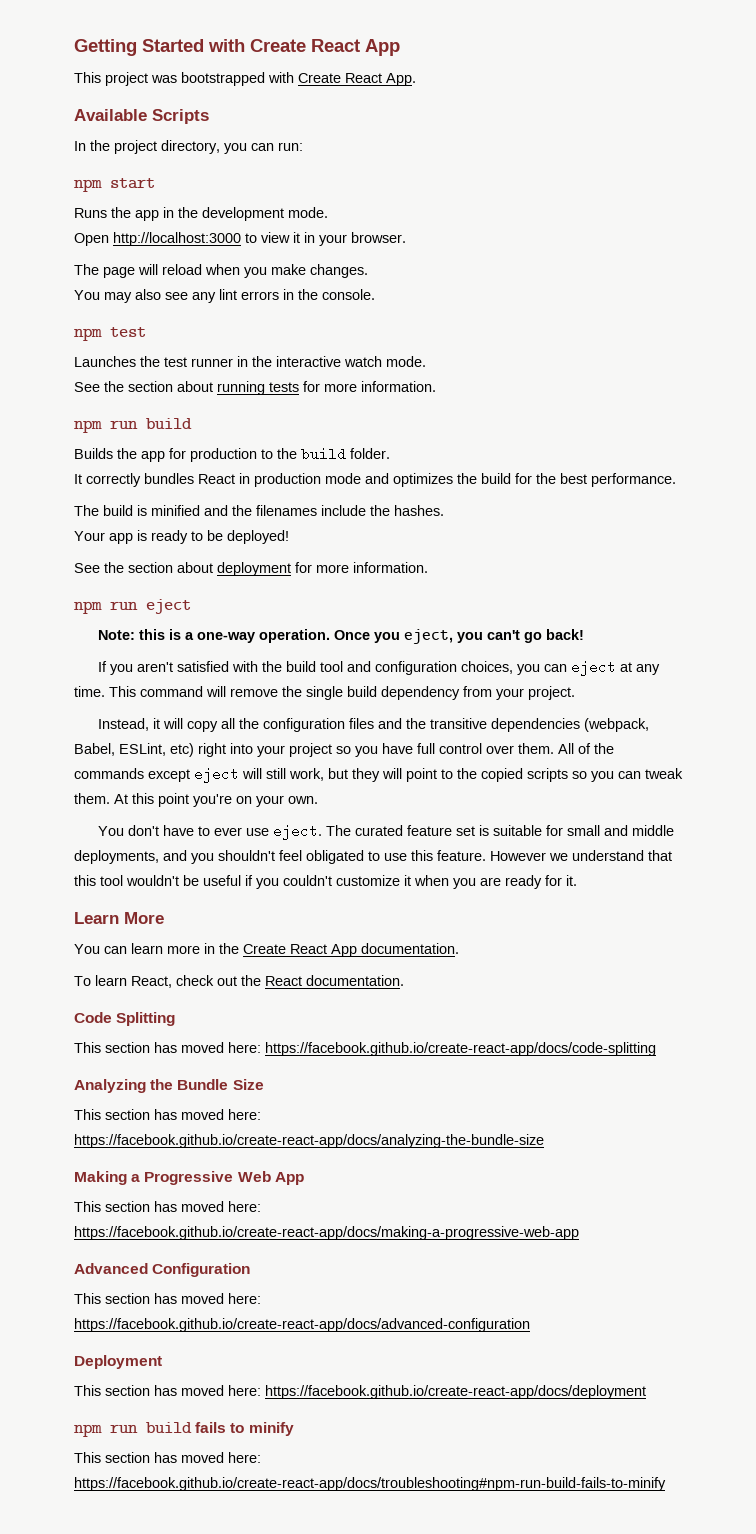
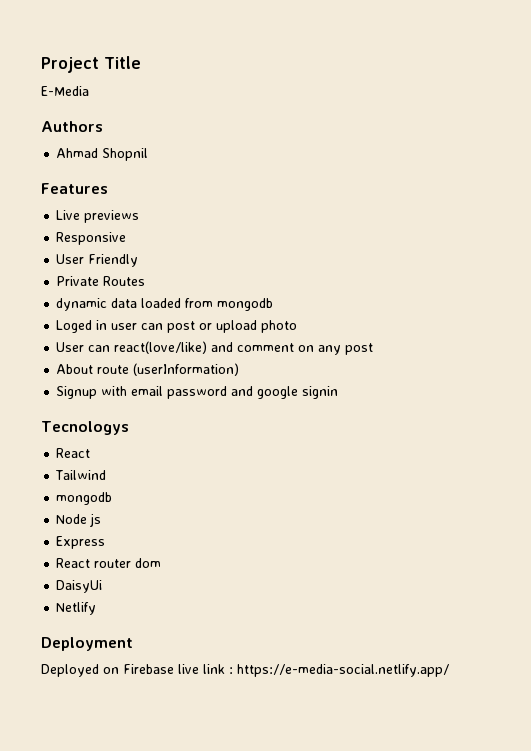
[74,39,400,56] [74,72,416,86] [74,109,209,124] [74,140,303,154] [74,178,155,192] [74,207,328,221] [74,232,406,246] [74,264,368,278] [74,289,375,303] [74,327,146,341] [74,356,426,367] [74,381,436,395] [74,418,192,433] [74,447,390,462] [74,473,676,487] [74,505,444,516] [74,530,289,544] [74,562,428,576] [74,599,191,614] [97,629,584,644] [97,660,660,676] [74,686,575,700] [97,718,649,732] [74,743,614,757] [74,767,683,783] [74,793,318,807] [97,824,674,840] [74,850,672,864] [74,875,577,889] [74,912,164,924] [74,943,459,957] [74,975,404,988] [74,1012,176,1026] [74,1042,656,1056] [74,1079,264,1093] [74,1109,261,1120] [74,1134,544,1148] [74,1171,304,1185] [74,1201,261,1212] [74,1226,579,1240] [74,1263,251,1277] [74,1293,261,1304] [74,1318,530,1332] [74,1355,162,1369] [74,1385,646,1399] [74,1422,294,1437] [74,1452,261,1463] [74,1477,666,1491] Getting Started with Create React App // This project was bootstrapped with Create React App. // Available Scripts // In the project directory, you can run: // npm start // Runs the app in the development mode. // Open http://localhost:3000 to view it in your browser. // The page will reload when you make changes. // You may also see any lint errors in the console. // npm test // Launches the test runner in the interactive watch mode. // See the section about running tests for more information. // npm run build // Builds the app for production to the build folder. // It correctly bundles React in production mode and optimizes the build for the best performance. // The build is minified and the filenames include the hashes. // Your app is ready to be deployed! // See the section about deployment for more information. // npm run eject // Note: this is a one-way operation. Once you eject, you can't go back! // If you aren't satisfied with the build tool and configuration choices, you can eject at any time. This command will remove the single build dependency from your project. // Instead, it will copy all the configuration files and the transitive dependencies (webpack, Babel, ESLint, etc) right into your project so you have full control over them. All of the commands except eject will still work, but they will point to the copied scripts so you can tweak them. At this point you're on your own. // You don't have to ever use eject. The curated feature set is suitable for small and middle deployments, and you shouldn't feel obligated to use this feature. However we understand that this tool wouldn't be useful if you couldn't customize it when you are ready for it. // Learn More // You can learn more in the Create React App documentation. // To learn React, check out the React documentation. // Code Splitting // This section has moved here: https://facebook.github.io/create-react-app/docs/code-splitting // Analyzing the Bundle Size // This section has moved here: https://facebook.github.io/create-react-app/docs/analyzing-the-bundle-size // Making a Progressive Web App // This section has moved here: https://facebook.github.io/create-react-app/docs/making-a-progressive-web-app // Advanced Configuration // This section has moved here: https://facebook.github.io/create-react-app/docs/advanced-configuration // Deployment // This section has moved here: https://facebook.github.io/create-react-app/docs/deployment // npm run build fails to minify // This section has moved here: https://facebook.github.io/create-react-app/docs/troubleshooting#npm-run-build-fails-to-minify -> [41,56,141,73] [41,86,89,96] [41,121,103,132] [56,148,149,161] [41,183,108,194] [56,210,140,223] [56,232,127,245] [56,254,139,267] [56,276,146,286] [56,298,274,311] [56,320,298,333] [56,341,374,355] [56,363,240,376] [56,386,339,399] [41,421,129,435] [56,448,91,458] [55,470,107,480] [56,492,113,505] [56,513,102,527] [56,536,106,549] [56,558,162,568] [56,580,103,593] [56,602,97,615] [41,637,133,651] [41,664,449,677] Project Title // E-Media // Authors // Ahmad Shopnil // Features // Live previews // Responsive // User Friendly // Private Routes // dynamic data loaded from mongodb // Loged in user can post or upload photo // User can react(love/like) and comment on any post // About route (userInformation) // Signup with email password and google signin // Tecnologys // React // Tailwind // mongodb // Node js // Express // React router dom // DaisyUi // Netlify // Deployment // Deployed on Firebase live link : https://e-media-social.netlify.app/

